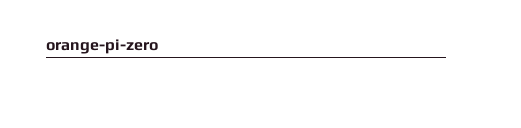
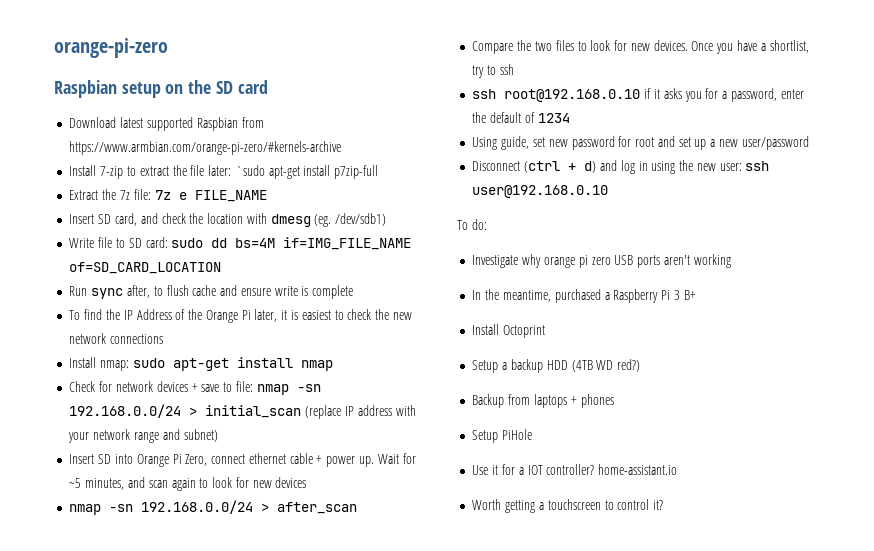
(158, 46) none -> [54,80,268,98] [69,117,264,131] [69,141,342,155] [69,165,379,179] [69,189,267,202] [69,213,387,227] [69,237,412,250] [69,262,222,274] [69,285,354,299] [69,309,412,323] [69,333,164,344] [69,357,333,371] [69,381,321,395] [69,404,416,419] [68,429,218,443] [69,453,416,467] [69,477,307,491] [69,500,358,515] [472,40,809,54] [472,64,514,78] [472,88,804,102] [472,112,570,123] [472,136,809,150] [472,160,770,174] [472,185,609,198] [457,219,487,230] [472,254,731,268] [472,289,696,303] [472,324,546,338] [472,359,641,373] [472,394,614,408] [472,429,533,443] [472,464,678,475] [472,499,664,513] // Raspbian setup on the SD card // Download latest supported Raspbian from https://www.armbian.com/orange-pi-zero/#kernels-archive // Install 7-zip to extract the file later: `sudo apt-get install p7zip-full // Extract the 7z file: 7z e FILE_NAME // Insert SD card, and check the location with dmesg (eg. /dev/sdb1) // Write file to SD card: sudo dd bs=4M if=IMG_FILE_NAME of=SD_CARD_LOCATION // Run sync after, to flush cache and ensure write is complete // To find the IP Address of the Orange Pi later, it is easiest to check the new network connections // Install nmap: sudo apt-get install nmap // Check for network devices + save to file: nmap -sn 192.168.0.0/24 > initial_scan (replace IP address with your network range and subnet) // Insert SD into Orange Pi Zero, connect ethernet cable + power up. Wait for ~5 minutes, and scan again to look for new devices // nmap -sn 192.168.0.0/24 > after_scan // Compare the two files to look for new devices. Once you have a shortlist, try to ssh // ssh root@192.168.0.10 if it asks you for a password, enter the default of 1234 // Using guide, set new password for root and set up a new user/password // Disconnect (ctrl + d) and log in using the new user: ssh user@192.168.0.10 // To do: // Investigate why orange pi zero USB ports aren't working // In the meantime, purchased a Raspberry Pi 3 B+ // Install Octoprint // Setup a backup HDD (4TB WD red?) // Backup from laptops + phones // Setup PiHole // Use it for a IOT controller? home-assistant.io // Worth getting a touchscreen to control it?

